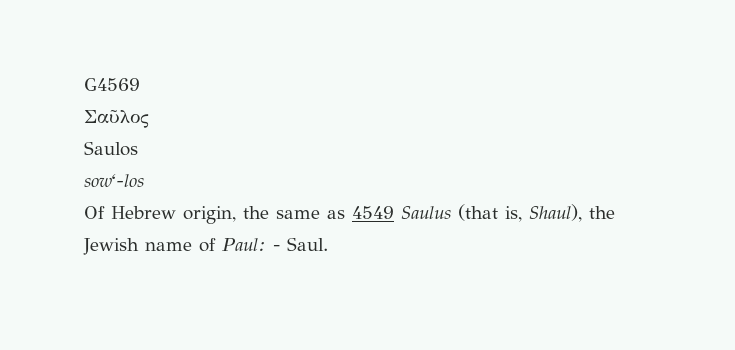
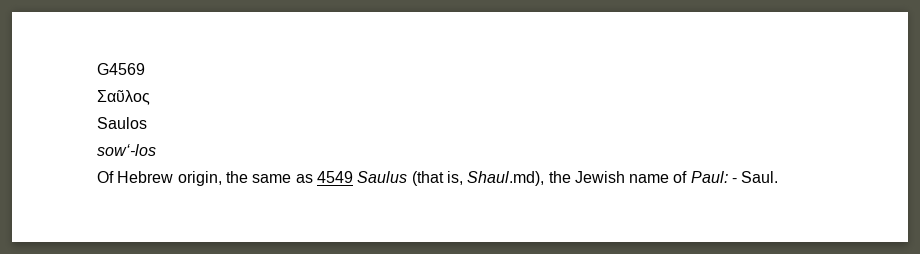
[529,204,582,222] Shaul), -> [467,171,545,186] Shaul.md),

